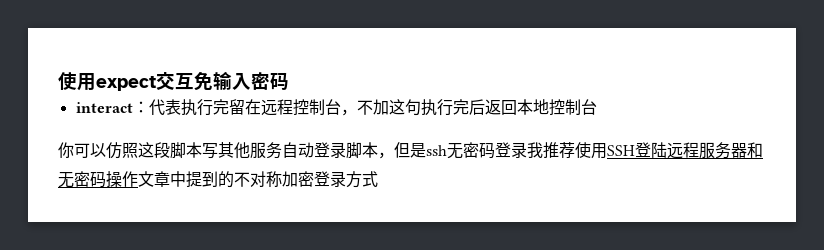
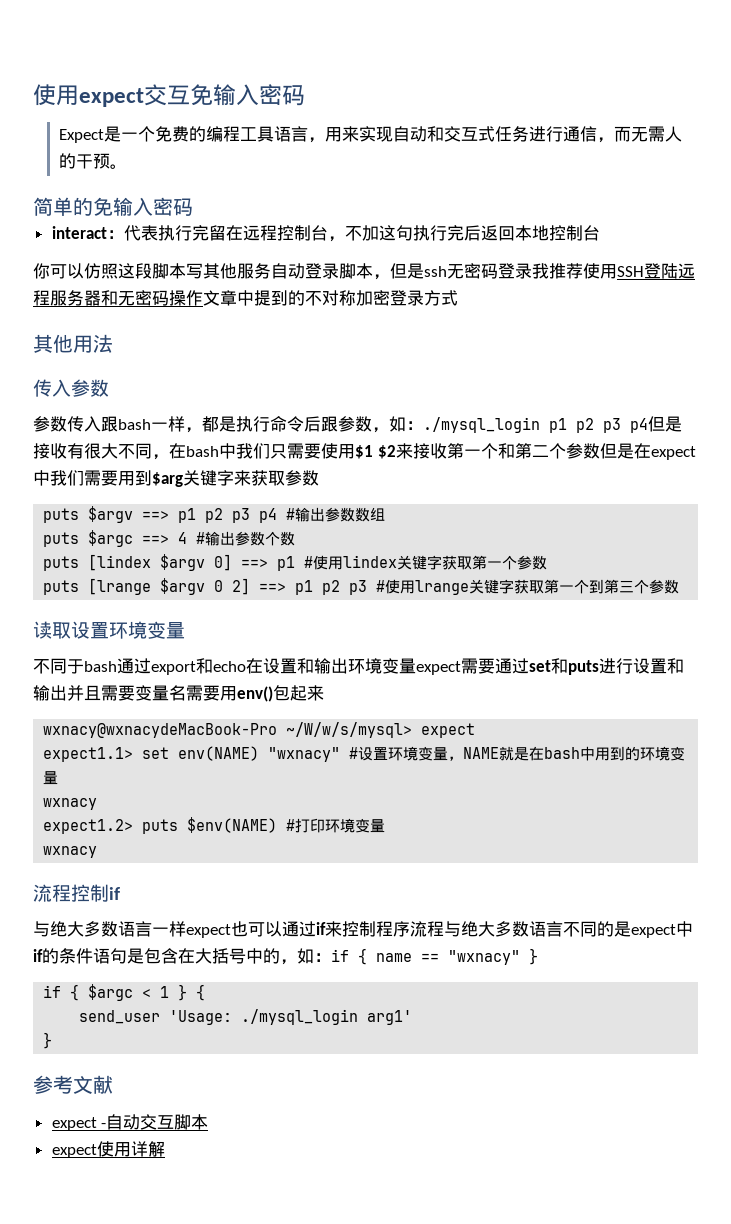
(289, 81) none -> [58,126,682,143] [58,153,127,169] [33,197,193,216] // Expect是一个免费的编程工具语言，用来实现自动和交互式任务进行通信，而无需人的干预。 // 简单的免输入密码
(378, 179) none -> [33,334,113,353] [33,379,109,397] [33,416,682,433] [33,443,696,460] [33,470,319,487] [43,506,386,523] [43,530,296,547] [43,554,548,571] [43,578,680,595] [33,621,185,639] [33,658,684,675] [33,685,324,702] [43,722,476,738] [43,746,686,762] [43,771,59,785] [43,798,98,810] [43,817,386,834] [43,846,98,858] [33,884,120,902] [33,921,693,938] [33,948,538,965] [43,984,206,1001] [79,1009,413,1025] [43,1032,53,1049] [33,1075,113,1094] [51,1114,209,1131] [51,1141,165,1158] // 其他用法 // 传入参数 // 参数传入跟bash一样，都是执行命令后跟参数，如：./mysql_login p1 p2 p3 p4但是接收有很大不同，在bash中我们只需要使用$1 $2来接收第一个和第二个参数但是在expect中我们需要用到$arg关键字来获取参数 // puts $argv ==> p1 p2 p3 p4 #输出参数数组 // puts $argc ==> 4 #输出参数个数 // puts [lindex $argv 0] ==> p1 #使用lindex关键字获取第一个参数 // puts [lrange $argv 0 2] ==> p1 p2 p3 #使用lrange关键字获取第一个到第三个参数 // 读取设置环境变量 // 不同于bash通过export和echo在设置和输出环境变量expect需要通过set和puts进行设置和输出并且需要变量名需要用env()包起来 // wxnacy@wxnacydeMacBook-Pro ~/W/w/s/mysql> expect // expect1.1> set env(NAME) "wxnacy" #设置环境变量，NAME就是在bash中用到的环境变量 // wxnacy // expect1.2> puts $env(NAME) #打印环境变量 // wxnacy // 流程控制if // 与绝大多数语言一样expect也可以通过if来控制程序流程与绝大多数语言不同的是expect中if的条件语句是包含在大括号中的，如：if { name == "wxnacy" } // if { $argc < 1 } { // send_user 'Usage: ./mysql_login arg1' // } // 参考文献 // expect -自动交互脚本 // expect使用详解

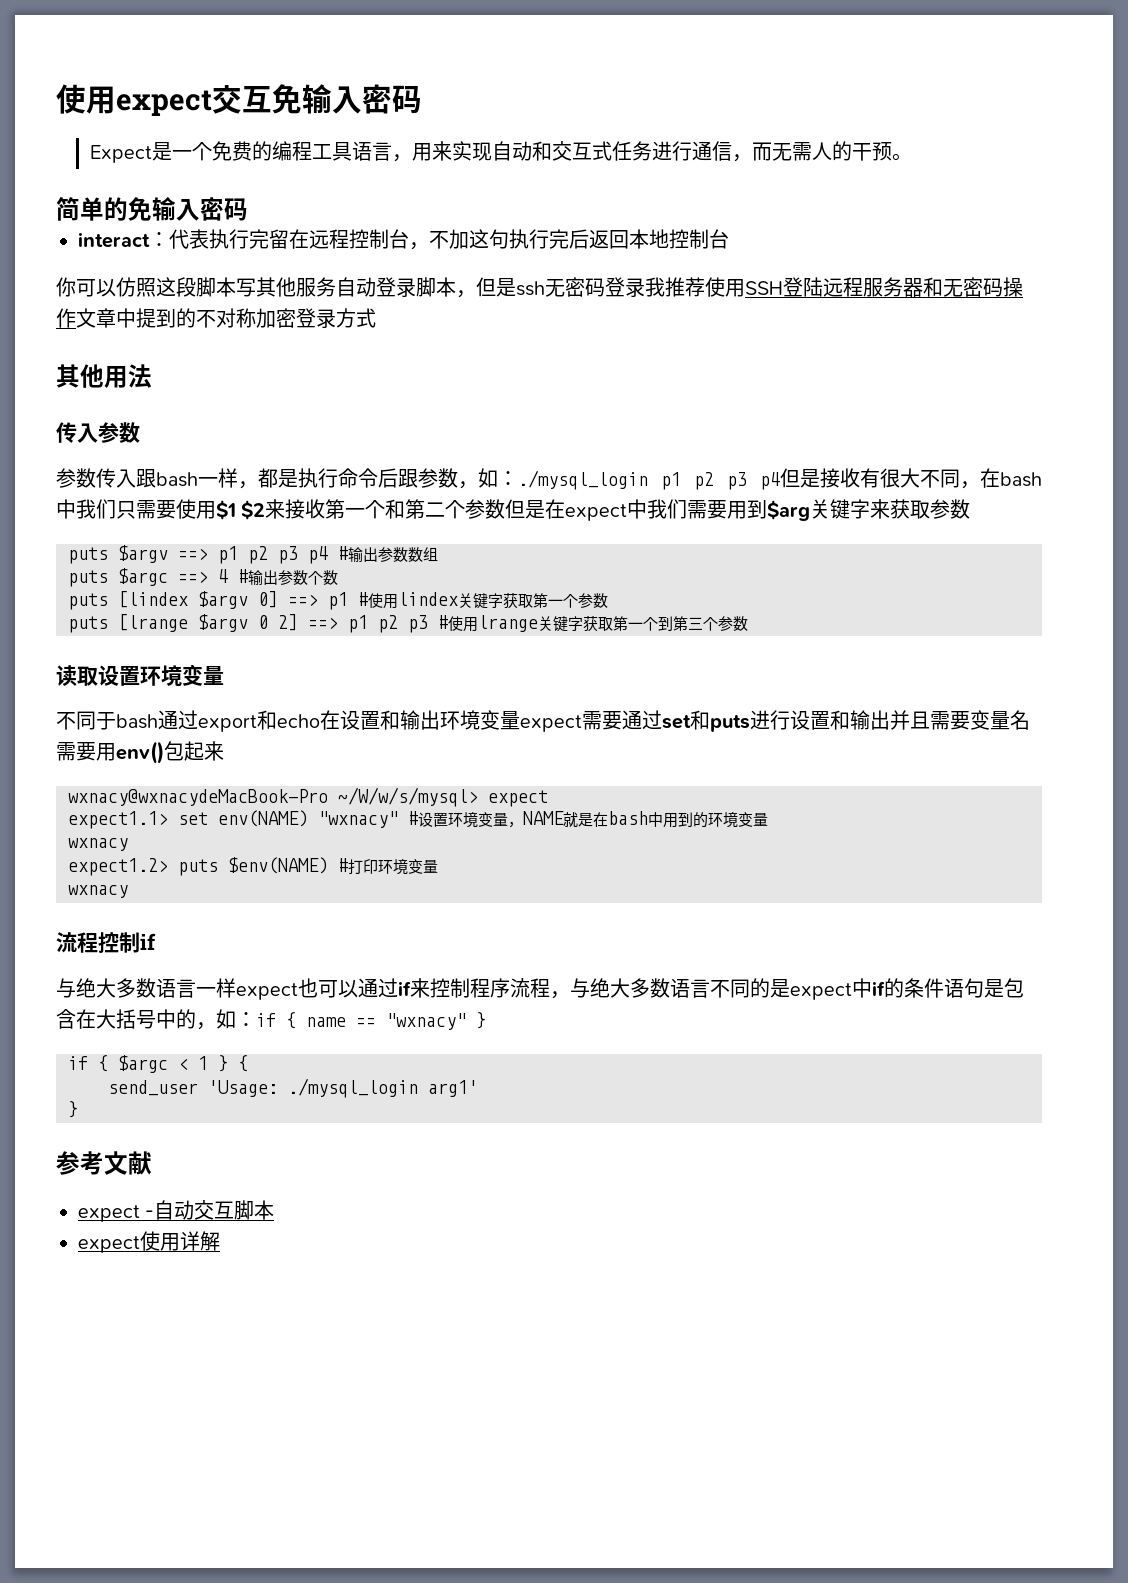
(444, 929) none -> [550,991,570,999] ，

